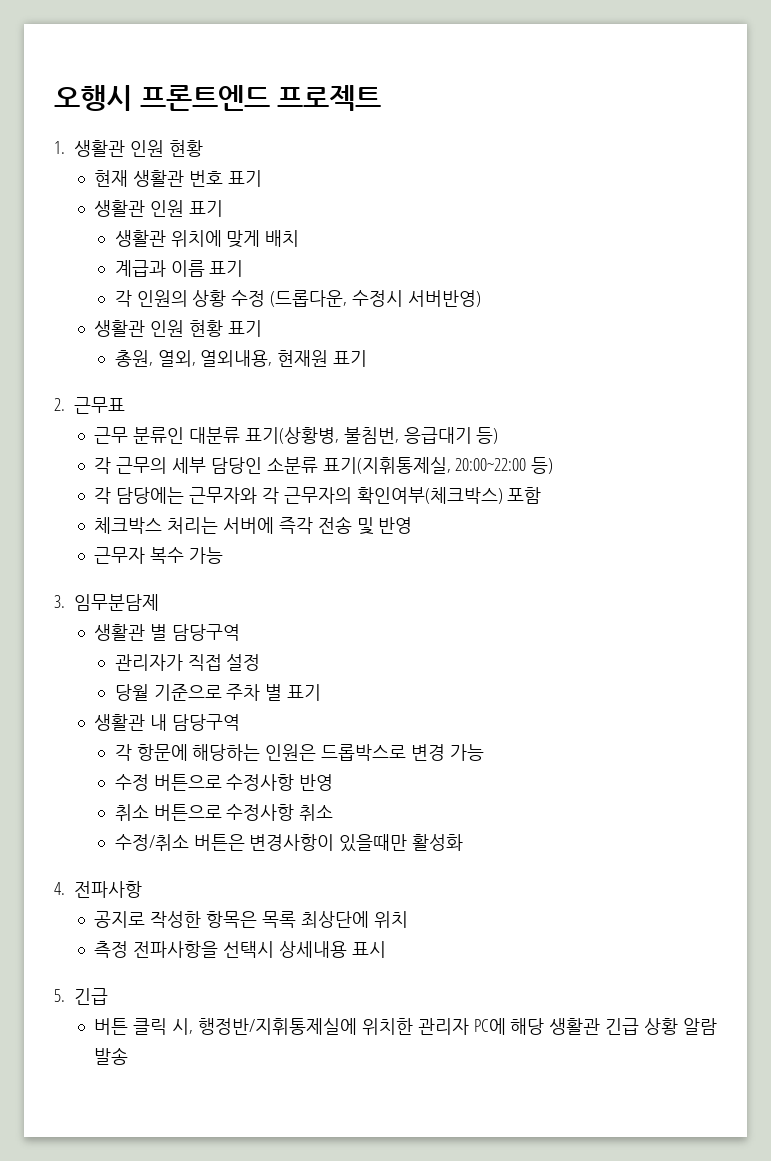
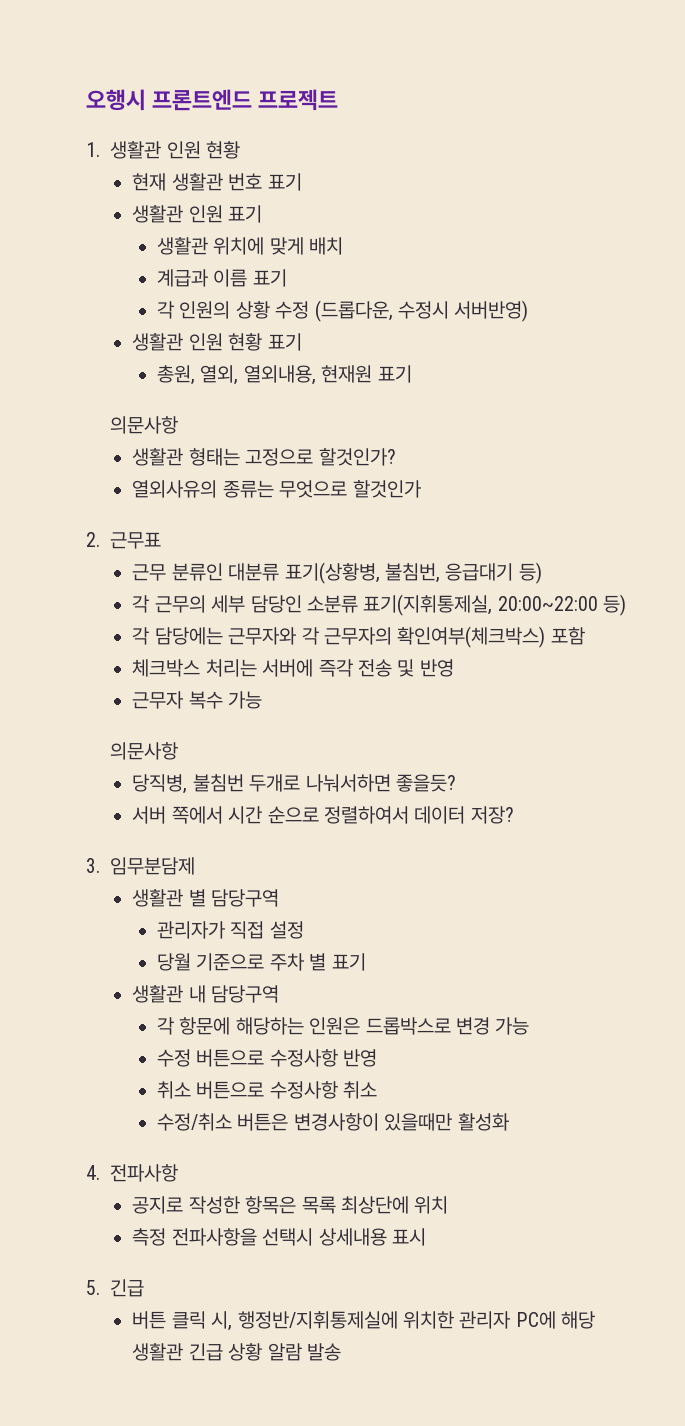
(368, 358) none -> [110,416,179,434] [132,448,396,466] [132,480,421,498] // 의문사항 // 생활관 형태는 고정으로 할것인가? // 열외사유의 종류는 무엇으로 할것인가
(223, 555) none -> [110,742,179,760] [132,774,457,794] [132,806,514,824] // 의문사항 // 당직병, 불침번 두개로 나눠서하면 좋을듯? // 서버 쪽에서 시간 순으로 정렬하여서 데이터 저장?

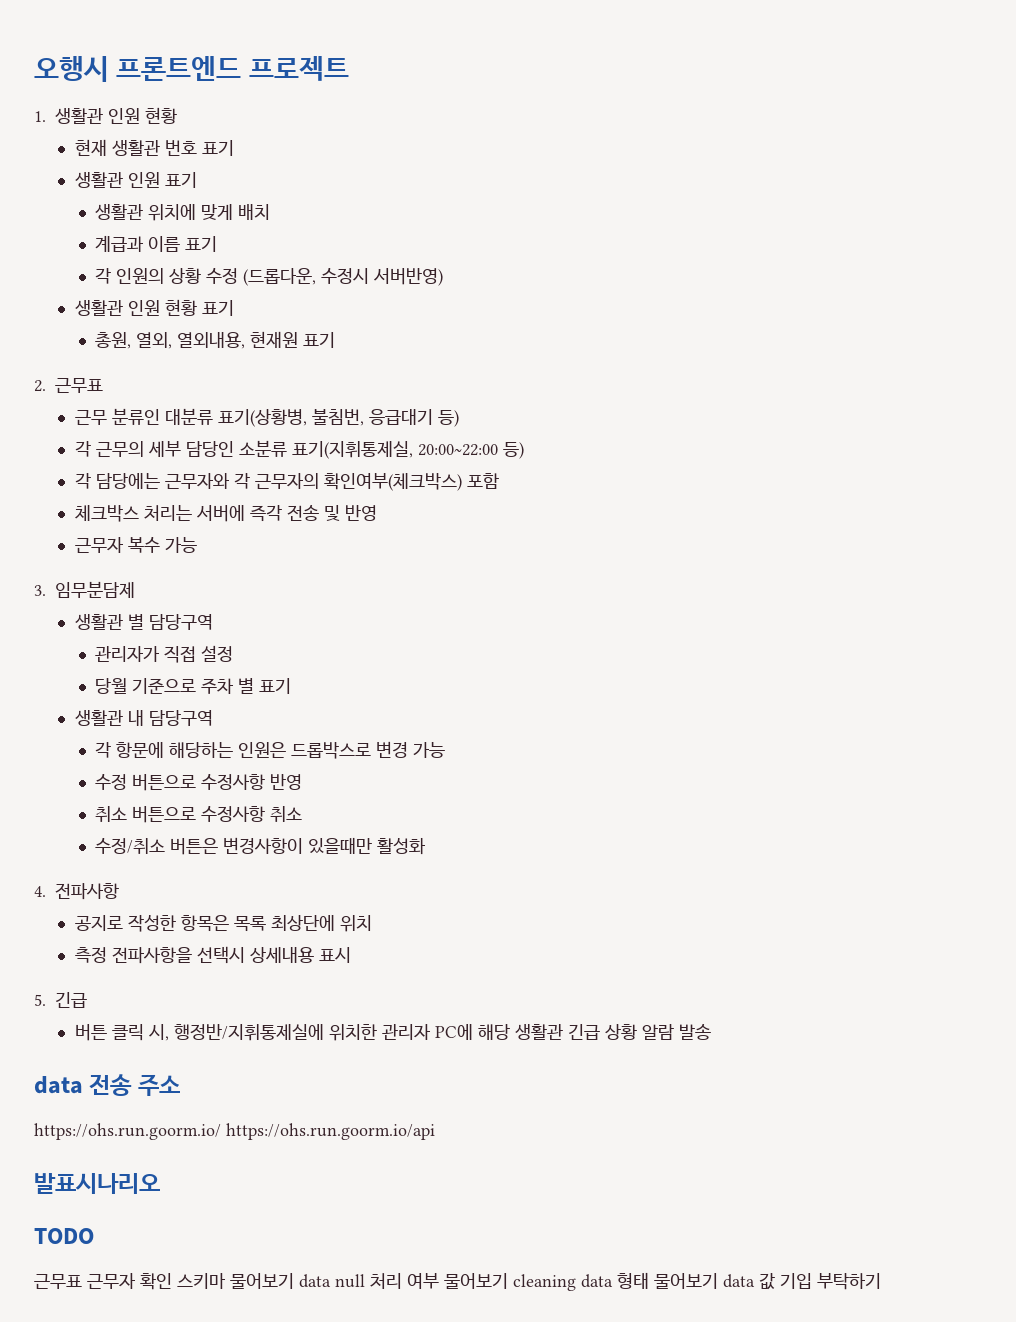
[110,416,179,434] [132,448,396,466] [132,480,421,498] // 의문사항 // 생활관 형태는 고정으로 할것인가? // 열외사유의 종류는 무엇으로 할것인가 -> (336, 340) none
[110,742,179,760] [132,774,457,794] [132,806,514,824] // 의문사항 // 당직병, 불침번 두개로 나눠서하면 좋을듯? // 서버 쪽에서 시간 순으로 정렬하여서 데이터 저장? -> (197, 545) none
(342, 1352) none -> [34,1074,180,1096] [34,1123,435,1140] [34,1173,160,1194] [34,1228,94,1244] [34,1272,881,1291] // data 전송 주소 // https://ohs.run.goorm.io/ https://ohs.run.goorm.io/api // 발표시나리오 // TODO // 근무표 근무자 확인 스키마 물어보기 data null 처리 여부 물어보기 cleaning data 형태 물어보기 data 값 기입 부탁하기

